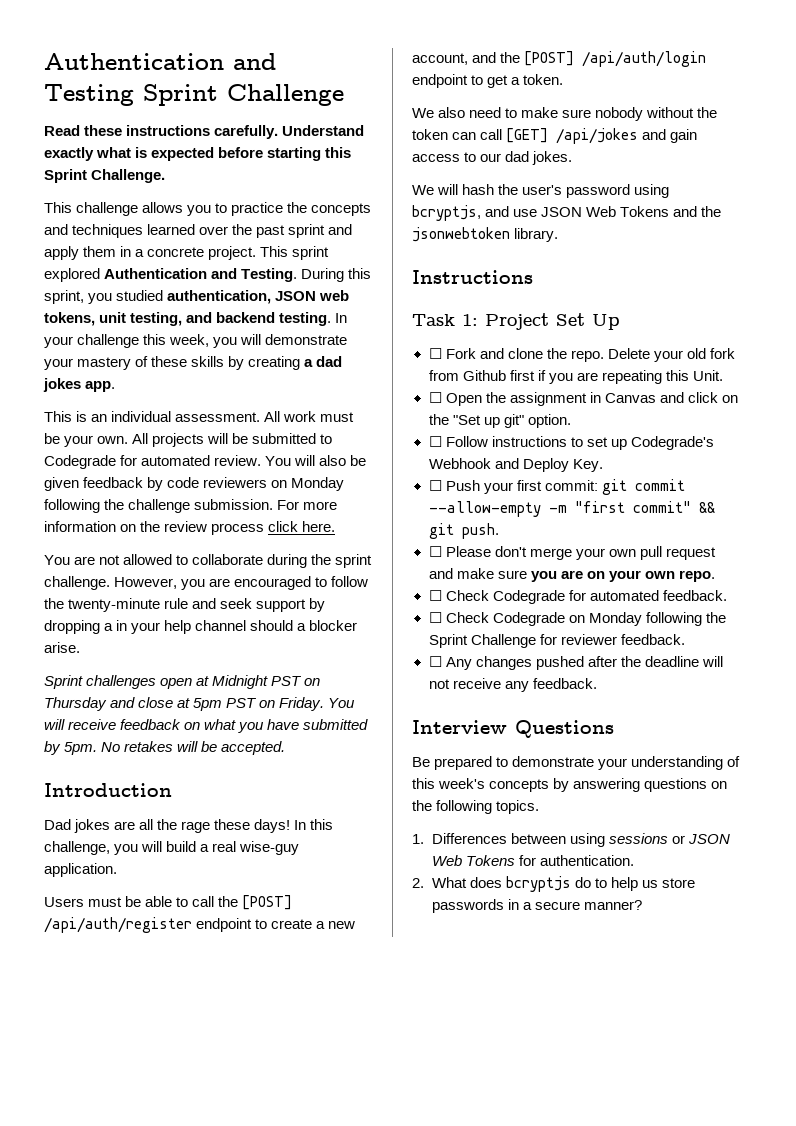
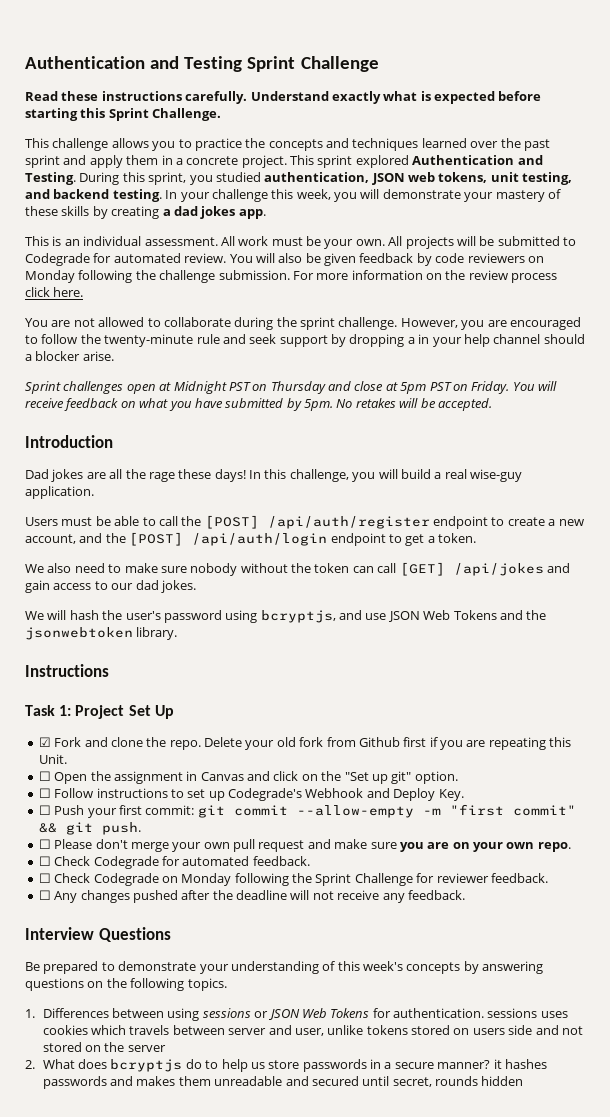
[428,348,442,359] ☐ -> [38,737,51,747] ☑
(634, 860) none -> [487,1008,568,1018] [42,1025,583,1036] [42,1042,166,1052] sessions uses cookies which travels between server and user, unlike tokens stored on users side and not stored on the server
(642, 905) none -> [493,1059,547,1069] [42,1076,524,1089] it hashes passwords and makes them unreadable and secured until secret, rounds hidden

